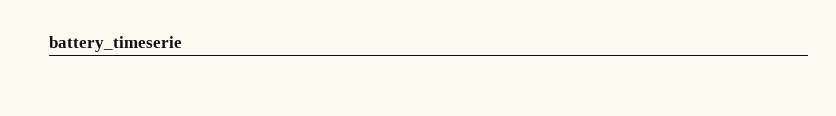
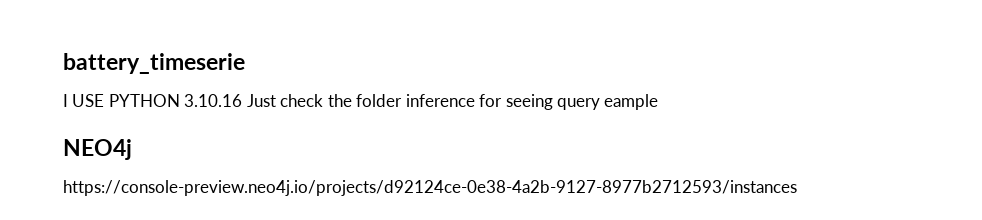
(182, 44) none -> [63,94,659,110] [63,139,132,160] [63,180,797,196] // I USE PYTHON 3.10.16 Just check the folder inference for seeing query eample // NEO4j // https://console-preview.neo4j.io/projects/d92124ce-0e38-4a2b-9127-8977b2712593/instances

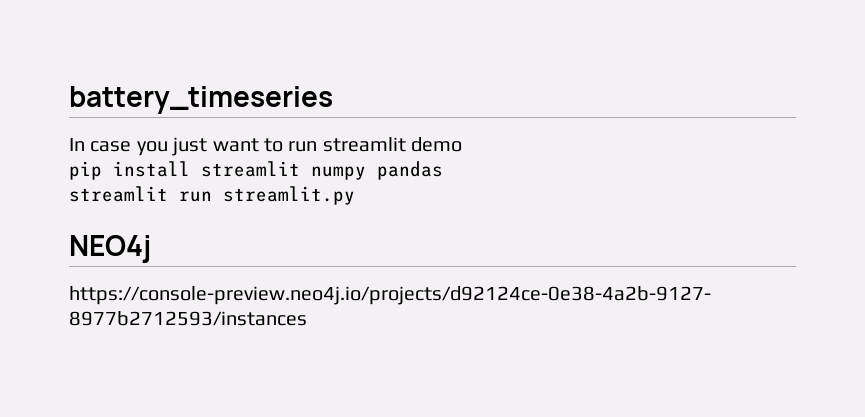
[63,53,245,74] [63,94,659,110] battery_timeserie // I USE PYTHON 3.10.16 Just check the folder inference for seeing query eample -> [69,86,333,114] [69,137,463,156] [69,161,443,180] [69,186,355,205] battery_timeseries // In case you just want to run streamlit demo // pip install streamlit numpy pandas // streamlit run streamlit.py

